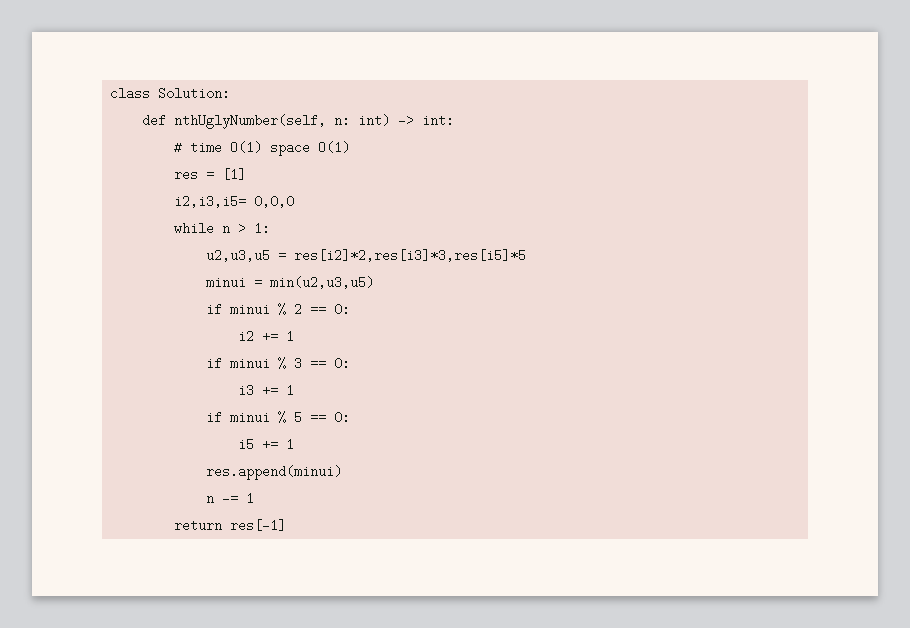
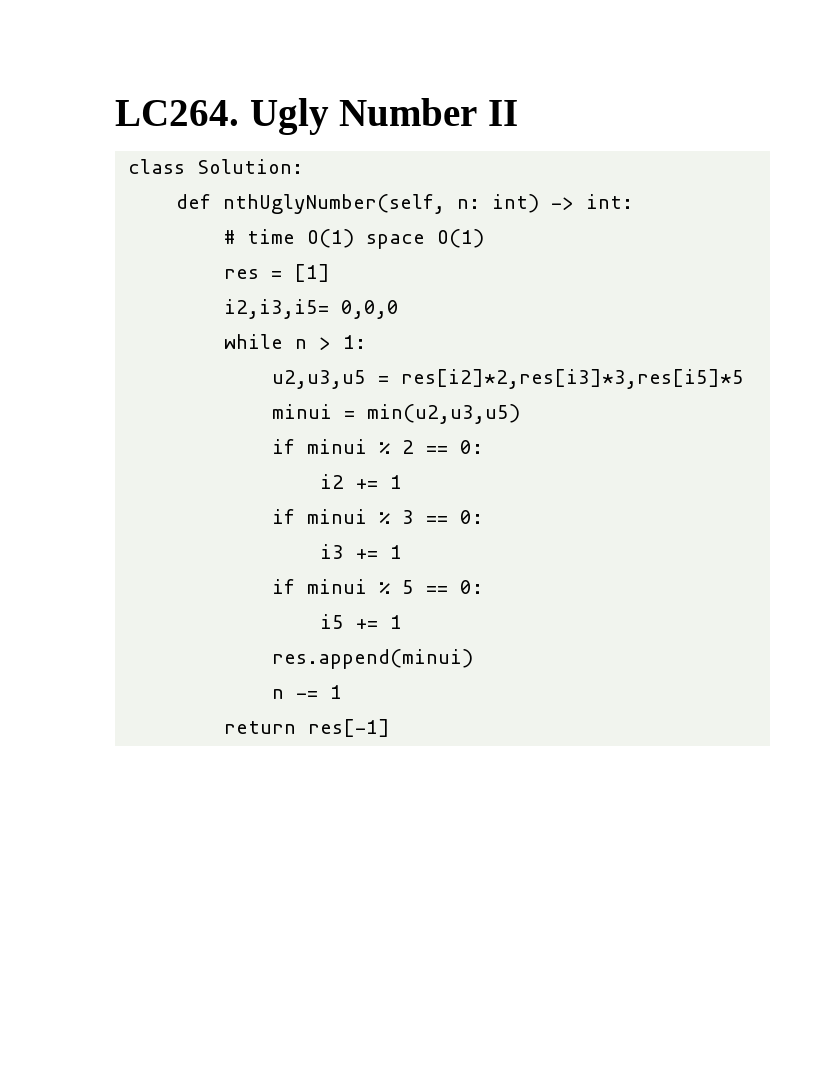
(110, 93) none -> [115,98,518,135] LC264. Ugly Number II //

